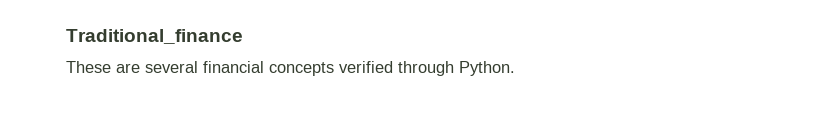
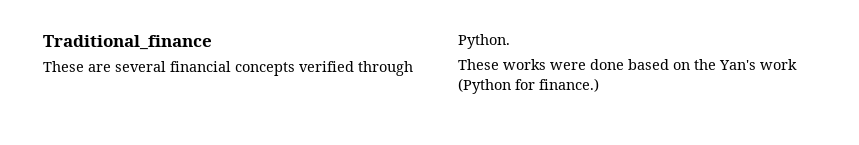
(515, 68) none -> [458,59,797,70] [458,78,599,94] // These works were done based on the Yan's work (Python for finance.)

